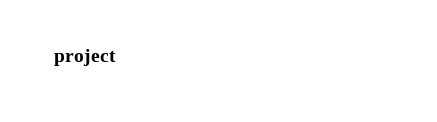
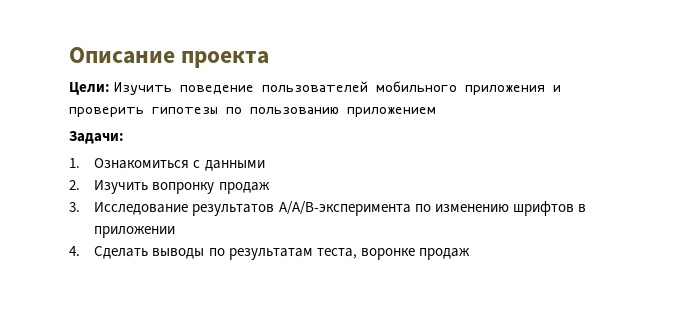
[54,49,116,66] project -> [69,47,270,68] [69,81,562,95] [69,107,436,117] [69,131,124,144] [69,158,265,171] [69,180,270,194] [69,201,586,216] [94,226,176,238] [69,246,470,260] Описание проекта // Цели: Изучить поведение пользователей мобильного приложения и проверить гипотезы по пользованию приложением // Задачи: // 1. Ознакомиться с данными // 2. Изучить вопронку продаж // 3. Исследование результатов A/A/B-эксперимента по изменению шрифтов в приложении // 4. Сделать выводы по результатам теста, воронке продаж

